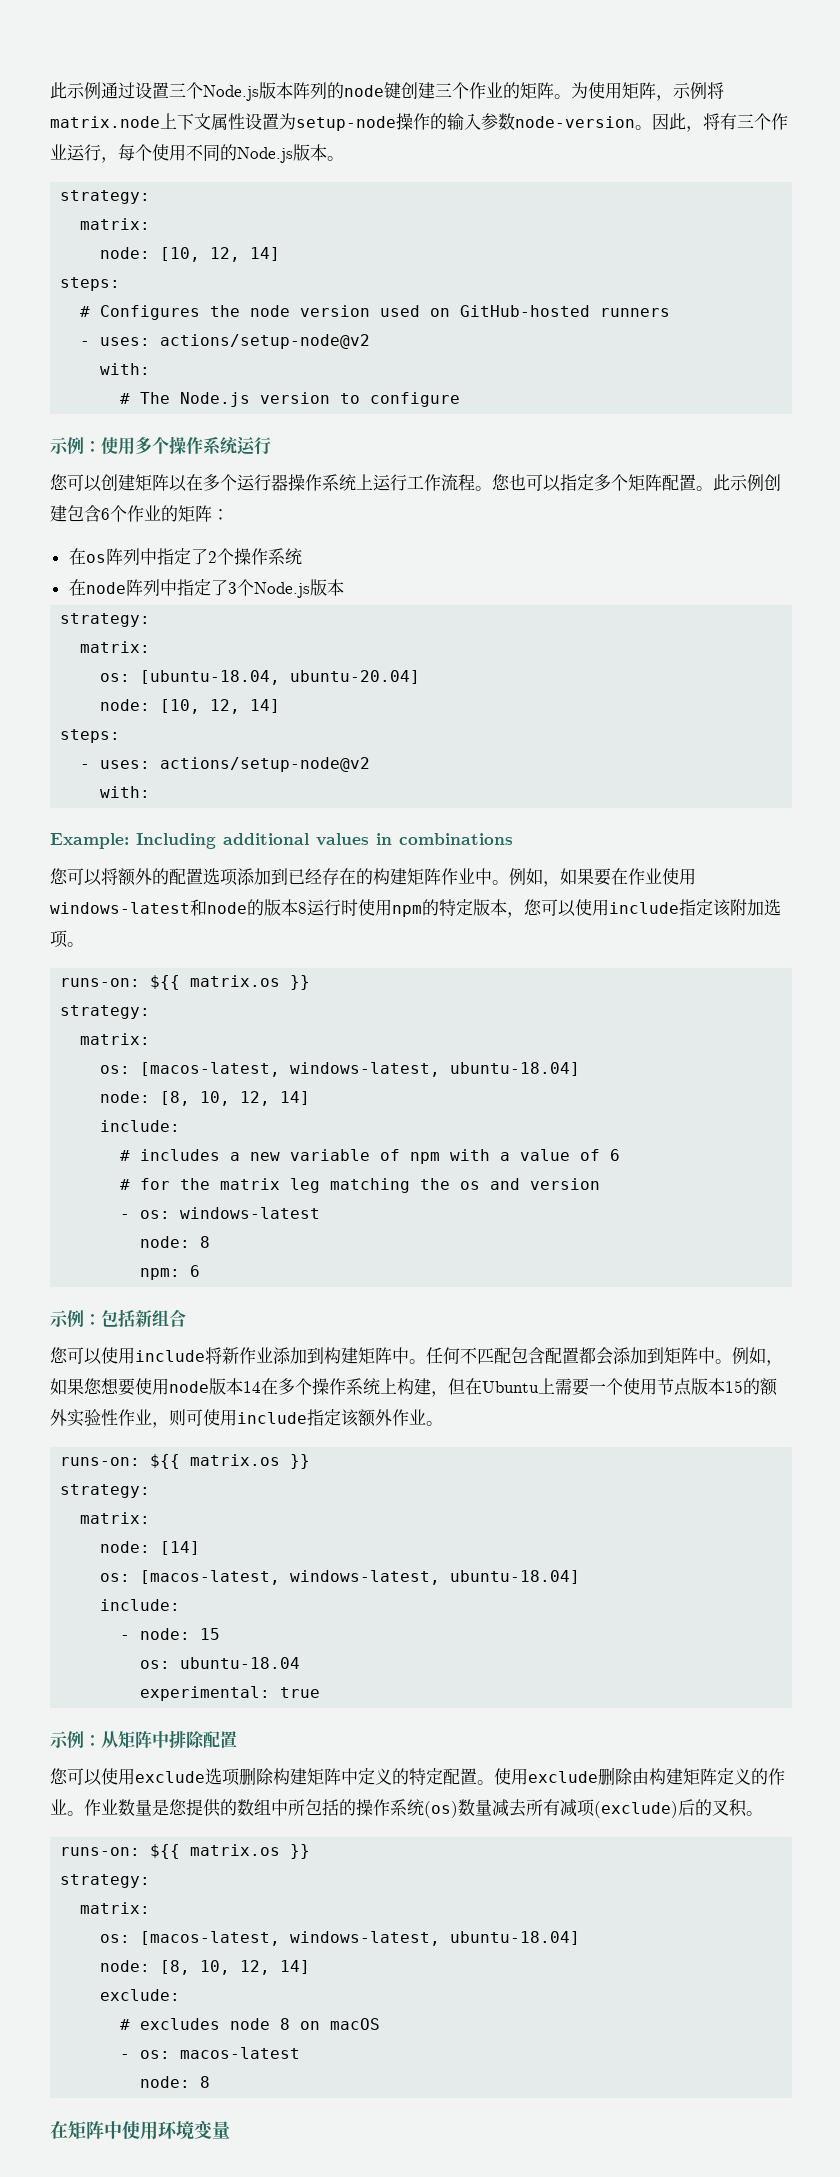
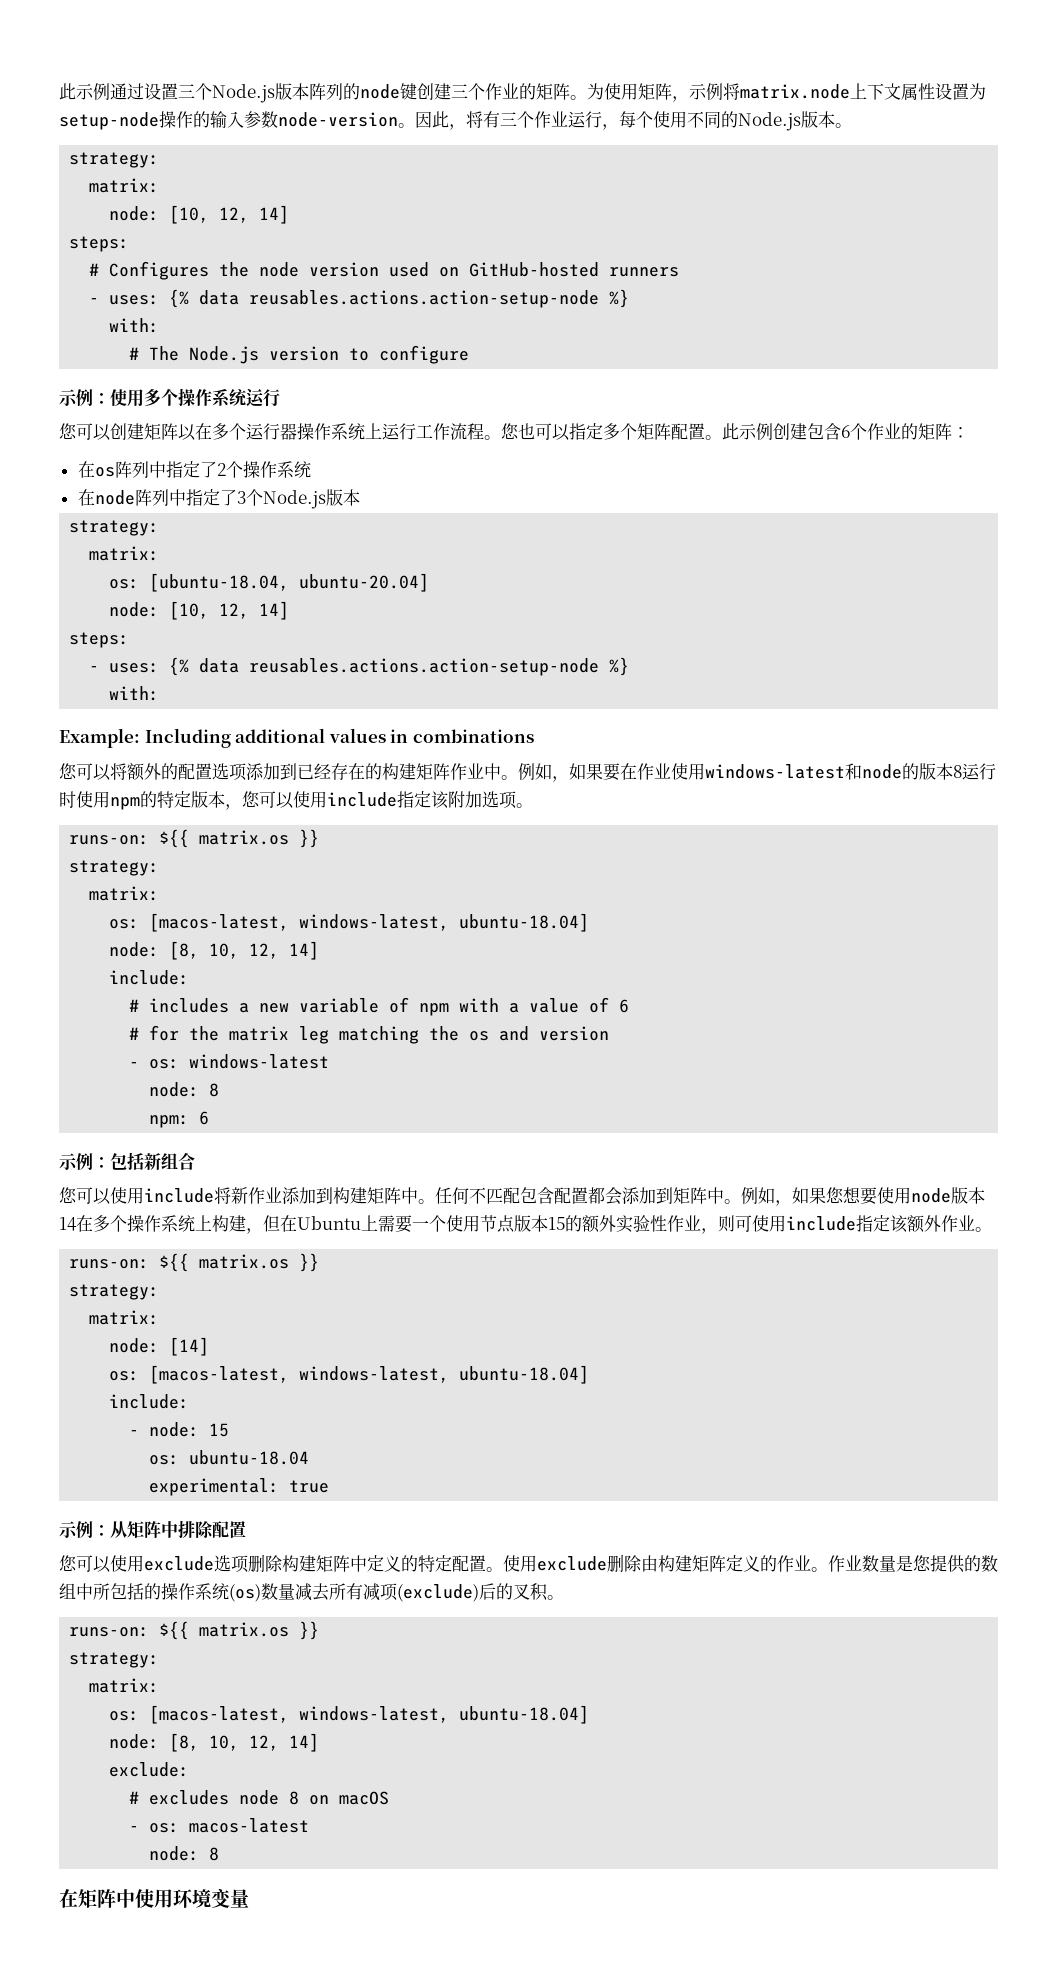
[160,334,371,349] actions/setup-node@v2 -> [169,289,630,308] {% data reusables.actions.action-setup-node %}
[160,757,371,772] actions/setup-node@v2 -> [169,657,630,676] {% data reusables.actions.action-setup-node %}

